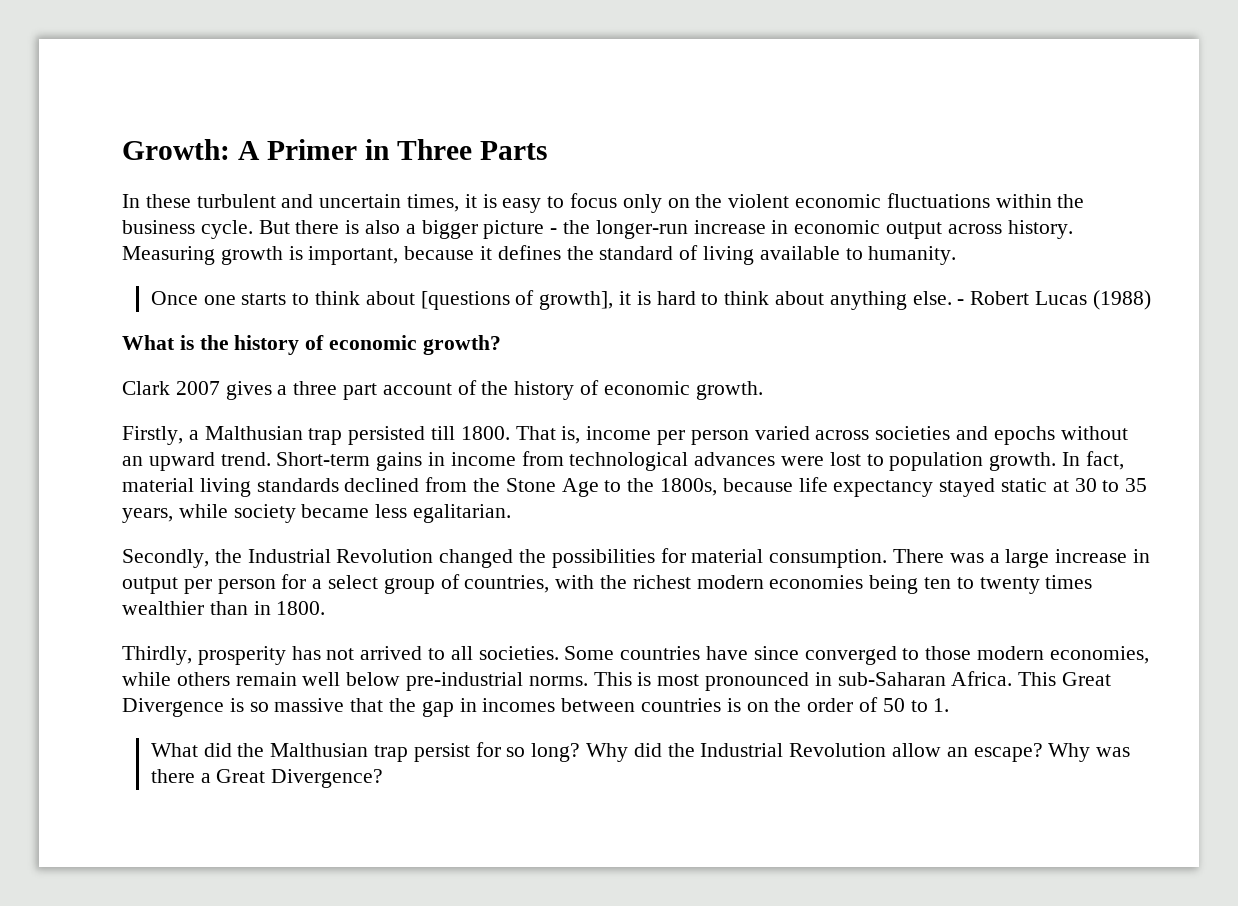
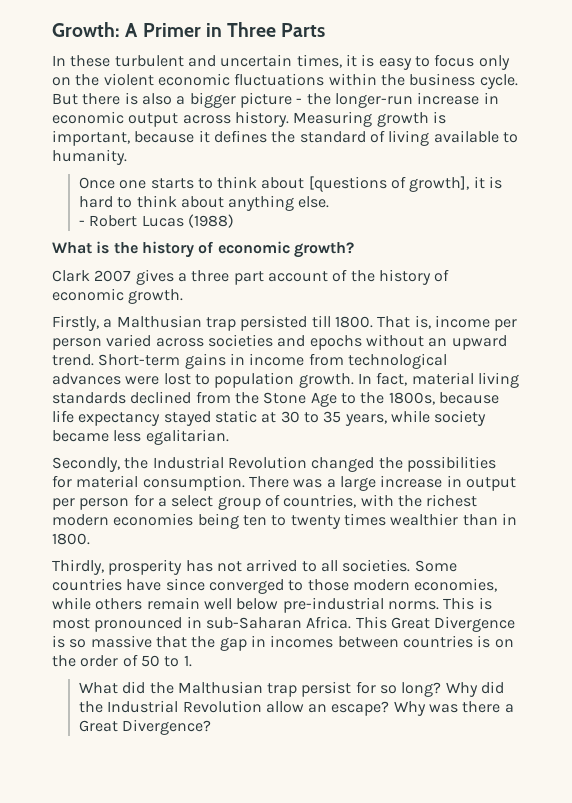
(952, 298) none -> (330, 202) //

